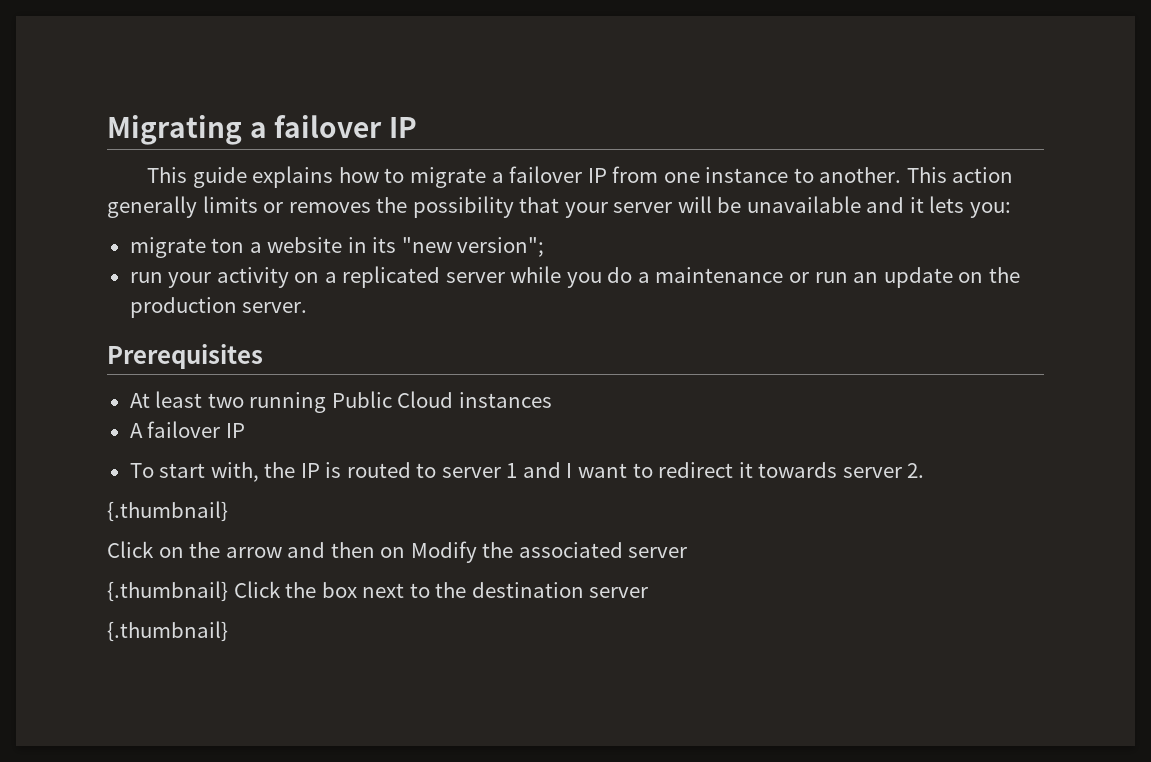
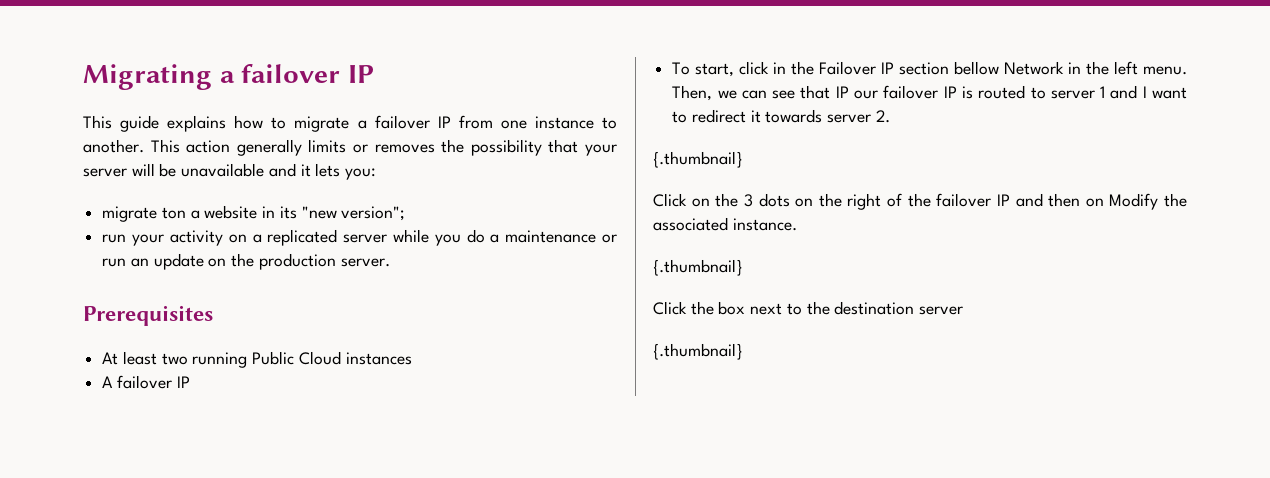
[159,462,296,482] start with, the -> [695,61,1187,77] [672,85,939,101] start, click in the Failover IP section bellow Network in the left menu. Then, we can see that IP our failover
[225,547,282,558] arrow -> [743,193,1010,210] 3 dots on the right of the failover IP
[628,547,688,558] [107,581,228,602] server // {.thumbnail} -> [732,218,797,231] [653,259,743,276] instance. // {.thumbnail} //

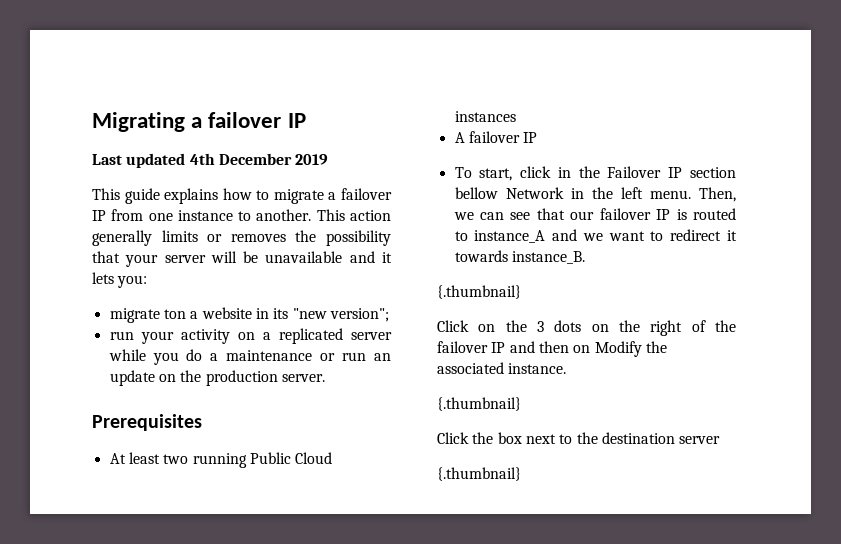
(374, 74) none -> [92,153,329,168] // Last updated 4th December 2019
[835,86,849,98] IP -> (565, 214) none
[1050,85,1147,99] server 1 and I -> [474,229,603,243] instance_A and we
[827,110,890,123] server 2. -> [511,251,585,264] instance_B.

